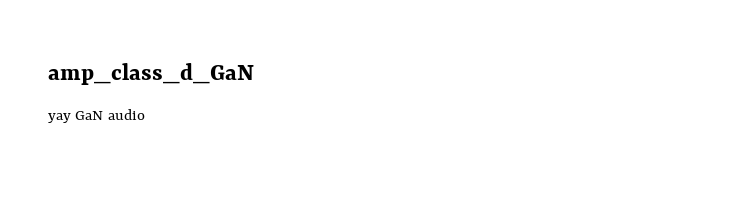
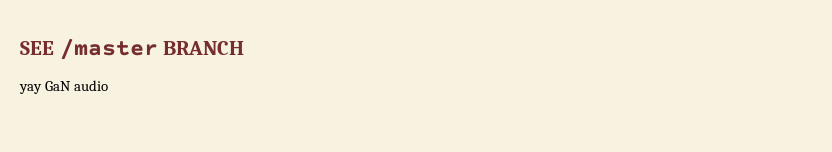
[48,63,254,85] amp_class_d_GaN -> [20,38,245,60] SEE /master BRANCH

